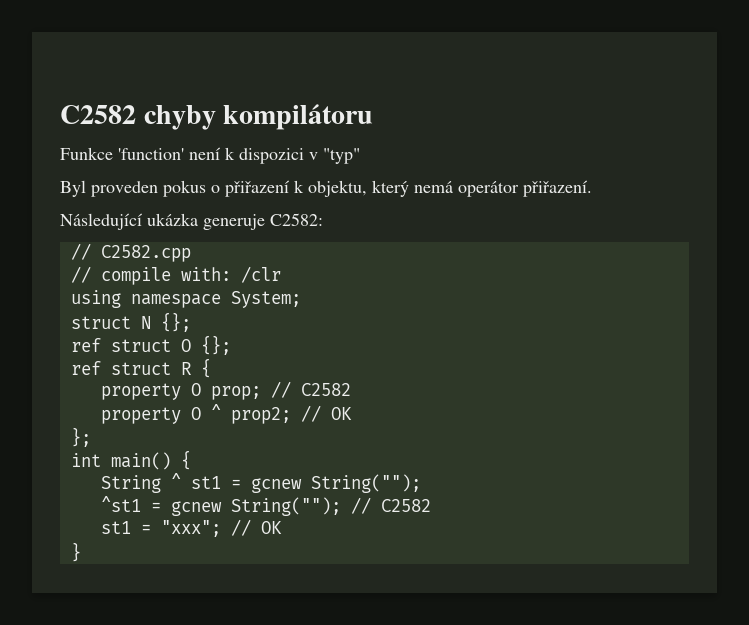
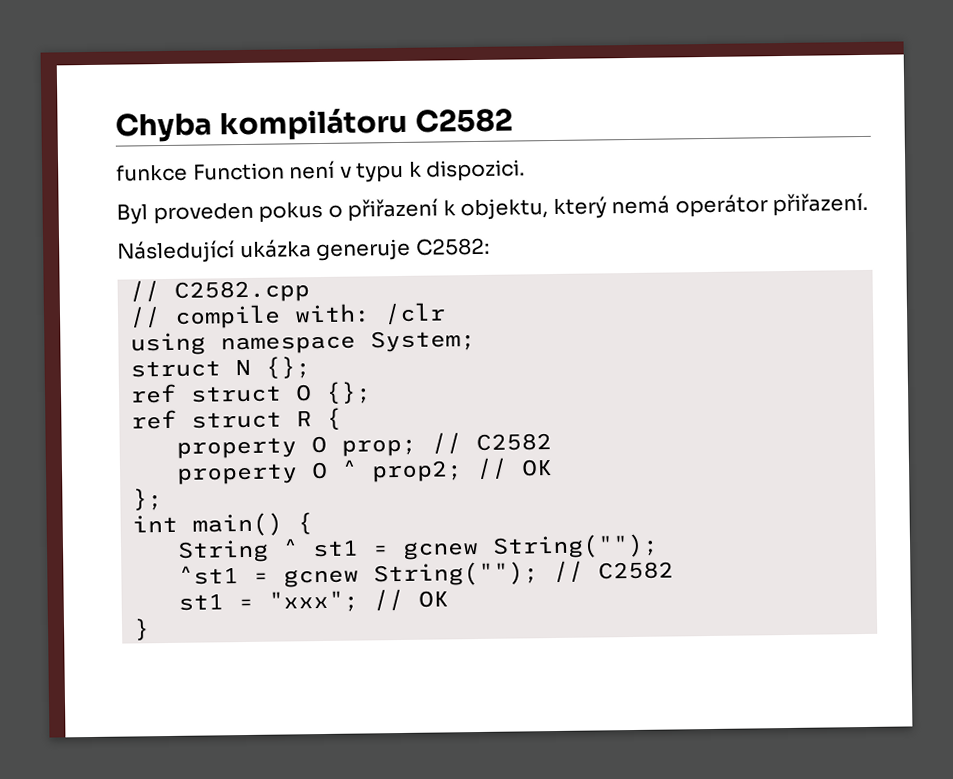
[60,104,374,130] [60,147,360,164] C2582 chyby kompilátoru // Funkce 'function' není k dispozici v "typ" -> [115,107,513,143] [116,159,526,183] Chyba kompilátoru C2582 // funkce Function není v typu k dispozici.

